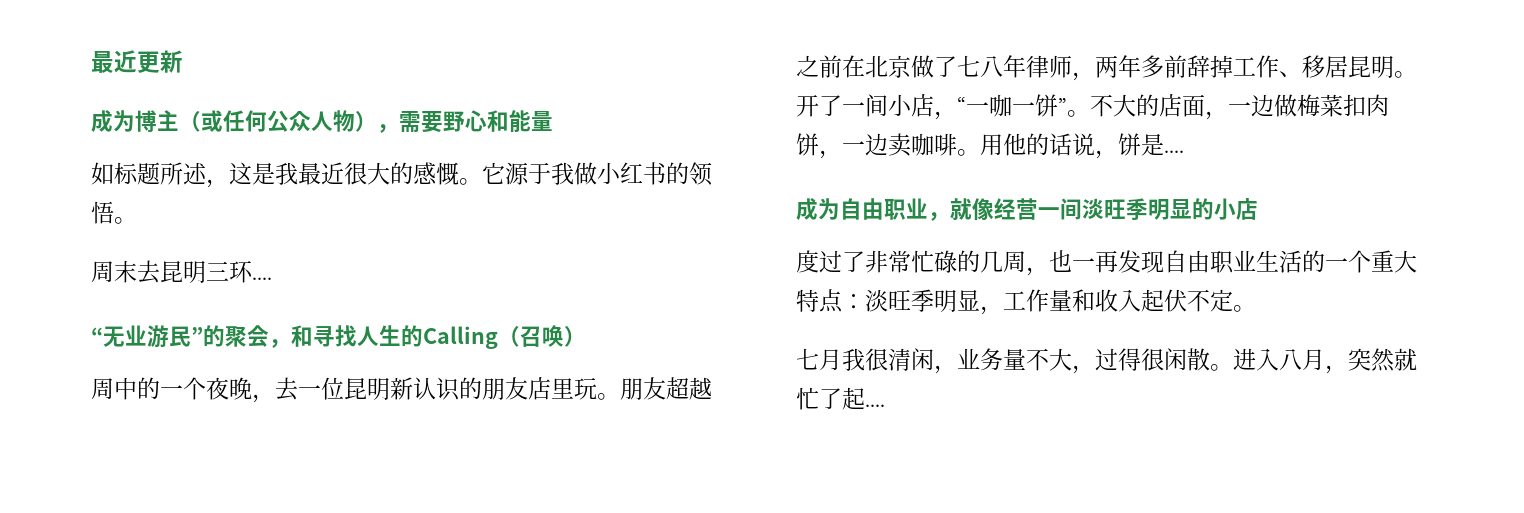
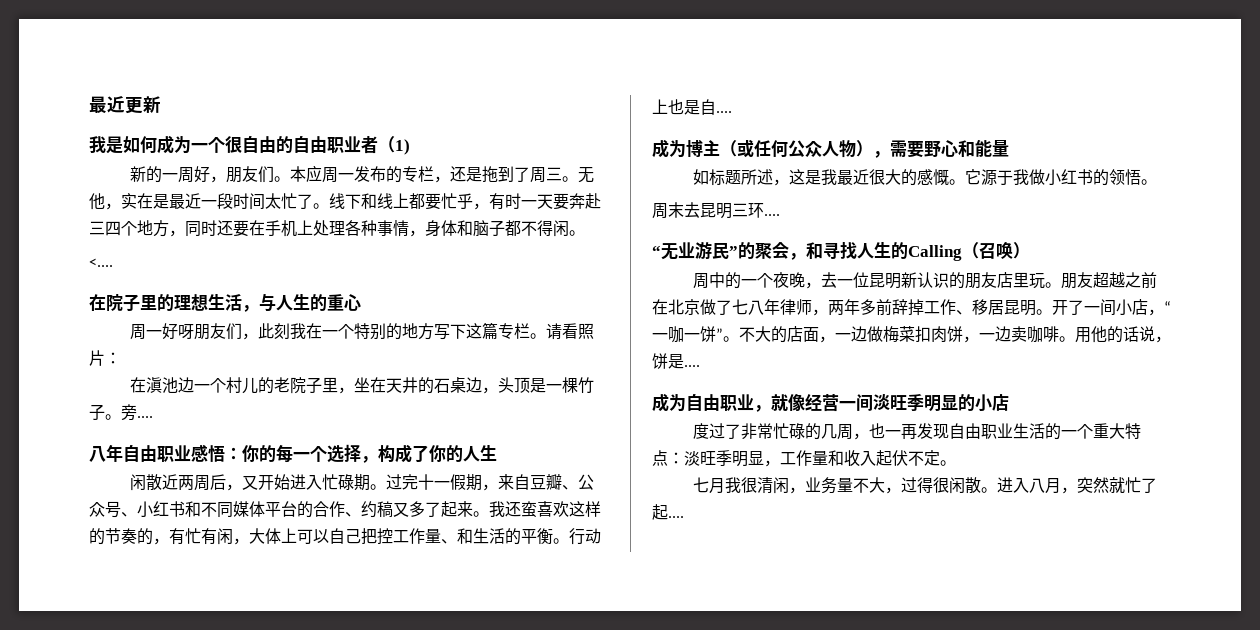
(183, 61) none -> [89,135,410,155] [130,165,595,183] [89,193,601,210] [89,220,585,237] [89,258,113,267] [89,293,361,312] [130,322,595,340] [89,350,121,366] [130,377,595,394] [89,404,153,421] [89,444,497,463] [130,474,595,491] [89,501,601,518] [89,528,601,545] [652,99,732,115] // 我是如何成为一个很自由的自由职业者（1) // 新的一周好，朋友们。本应周一发布的专栏，还是拖到了周三。无他，实在是最近一段时间太忙了。线下和线上都要忙乎，有时一天要奔赴三四个地方，同时还要在手机上处理各种事情，身体和脑子都不得闲。 // <.... // 在院子里的理想生活，与人生的重心 // 周一好呀朋友们，此刻我在一个特别的地方写下这篇专栏。请看照片： // 在滇池边一个村儿的老院子里，坐在天井的石桌边，头顶是一棵竹子。旁.... // 八年自由职业感悟：你的每一个选择，构成了你的人生 // 闲散近两周后，又开始进入忙碌期。过完十一假期，来自豆瓣、公众号、小红书和不同媒体平台的合作、约稿又多了起来。我还蛮喜欢这样的节奏的，有忙有闲，大体上可以自己把控工作量、和生活的平衡。行动上也是自....

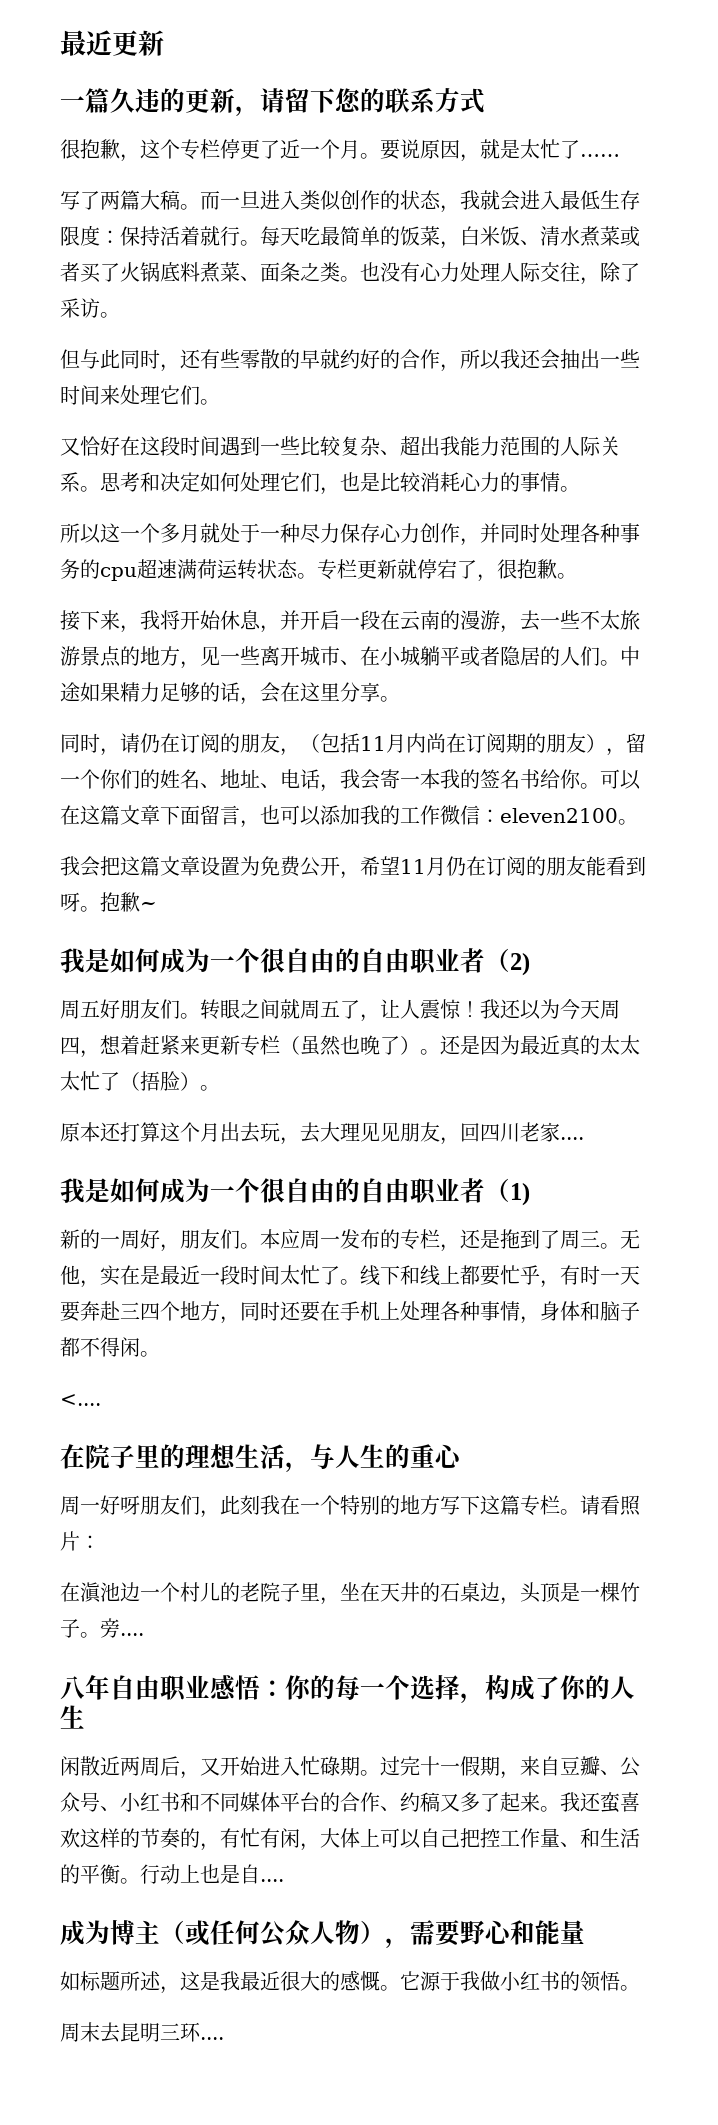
(161, 104) none -> [60,88,485,116] [60,139,620,162] [60,190,640,213] [60,225,640,249] [60,262,640,285] [60,298,120,318] [60,349,640,372] [60,385,220,405] [60,436,620,456] [60,472,580,495] [60,523,640,546] [60,559,577,582] [60,610,640,633] [60,646,640,669] [60,682,400,705] [60,733,646,756] [60,769,641,792] [60,805,638,828] [60,856,646,879] [60,892,157,912] [60,948,530,976] [60,999,620,1022] [60,1035,640,1058] [60,1071,220,1091] [60,1122,584,1145] // 一篇久违的更新，请留下您的联系方式 // 很抱歉，这个专栏停更了近一个月。要说原因，就是太忙了…… // 写了两篇大稿。而一旦进入类似创作的状态，我就会进入最低生存限度：保持活着就行。每天吃最简单的饭菜，白米饭、清水煮菜或者买了火锅底料煮菜、面条之类。也没有心力处理人际交往，除了采访。 // 但与此同时，还有些零散的早就约好的合作，所以我还会抽出一些时间来处理它们。 // 又恰好在这段时间遇到一些比较复杂、超出我能力范围的人际关系。思考和决定如何处理它们，也是比较消耗心力的事情。 // 所以这一个多月就处于一种尽力保存心力创作，并同时处理各种事务的cpu超速满荷运转状态。专栏更新就停宕了，很抱歉。 // 接下来，我将开始休息，并开启一段在云南的漫游，去一些不太旅游景点的地方，见一些离开城市、在小城躺平或者隐居的人们。中途如果精力足够的话，会在这里分享。 // 同时，请仍在订阅的朋友，（包括11月内尚在订阅期的朋友），留一个你们的姓名、地址、电话，我会寄一本我的签名书给你。可以在这篇文章下面留言，也可以添加我的工作微信：eleven2100。 // 我会把这篇文章设置为免费公开，希望11月仍在订阅的朋友能看到呀。抱歉~ // 我是如何成为一个很自由的自由职业者（2) // 周五好朋友们。转眼之间就周五了，让人震惊！我还以为今天周四，想着赶紧来更新专栏（虽然也晚了）。还是因为最近真的太太太忙了（捂脸）。 // 原本还打算这个月出去玩，去大理见见朋友，回四川老家....
[652,242,1030,261] [693,272,1158,289] [652,299,1171,316] [652,326,1171,343] [652,353,700,369] [652,393,1009,412] [693,423,1142,440] [652,450,956,467] [693,477,1158,494] [652,504,684,520] // “无业游民”的聚会，和寻找人生的Calling（召唤） // 周中的一个夜晚，去一位昆明新认识的朋友店里玩。朋友超越之前在北京做了七八年律师，两年多前辞掉工作、移居昆明。开了一间小店，“一咖一饼”。不大的店面，一边做梅菜扣肉饼，一边卖咖啡。用他的话说，饼是.... // 成为自由职业，就像经营一间淡旺季明显的小店 // 度过了非常忙碌的几周，也一再发现自由职业生活的一个重大特点：淡旺季明显，工作量和收入起伏不定。 // 七月我很清闲，业务量不大，过得很闲散。进入八月，突然就忙了起.... -> (224, 2038) none

